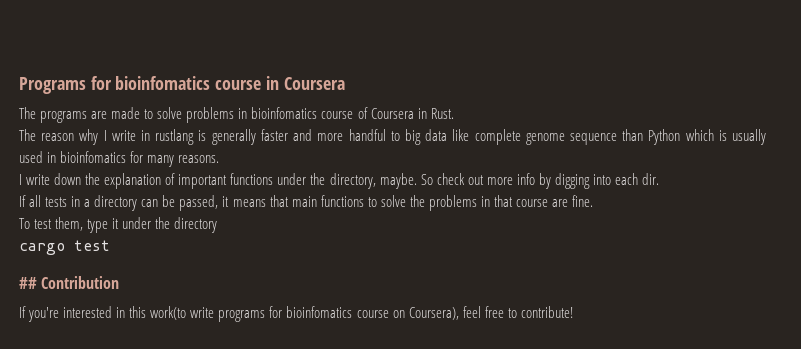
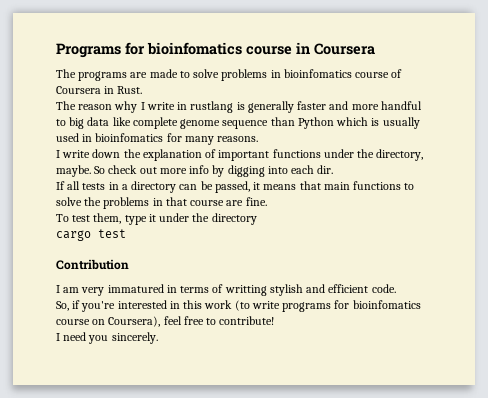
[19,277,37,289] ## -> (126, 233) none
[19,306,26,318] If -> [56,284,396,296] [56,300,81,311] I am very immatured in terms of writting stylish and efficient code. // So, if
[150,306,187,320] work(to -> [204,300,250,311] work (to
(573, 312) none -> [56,332,158,344] // I need you sincerely.

